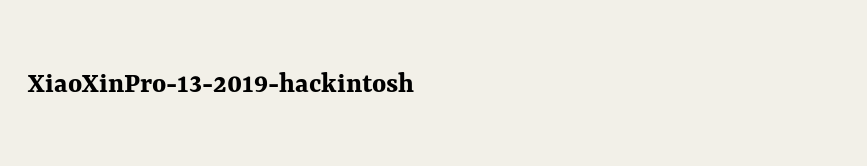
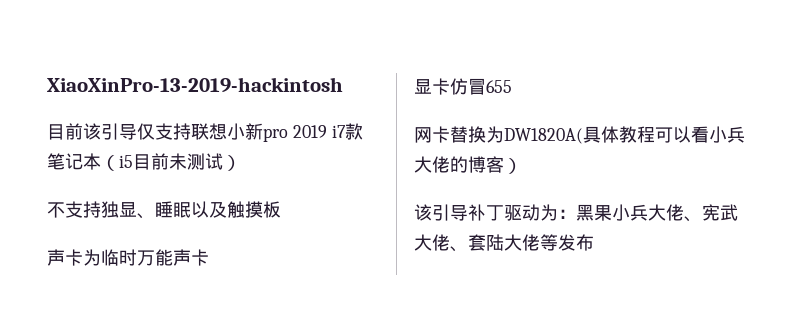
(414, 82) none -> [47,123,363,142] [47,153,241,171] [47,201,281,219] [47,249,209,266] [414,78,512,95] [414,126,745,144] [414,156,522,174] [414,204,738,222] [414,234,594,252] // 目前该引导仅支持联想小新pro 2019 i7款笔记本（i5目前未测试） // 不支持独显、睡眠以及触摸板 // 声卡为临时万能声卡 // 显卡仿冒655 // 网卡替换为DW1820A(具体教程可以看小兵大佬的博客） // 该引导补丁驱动为：黑果小兵大佬、宪武大佬、套陆大佬等发布

